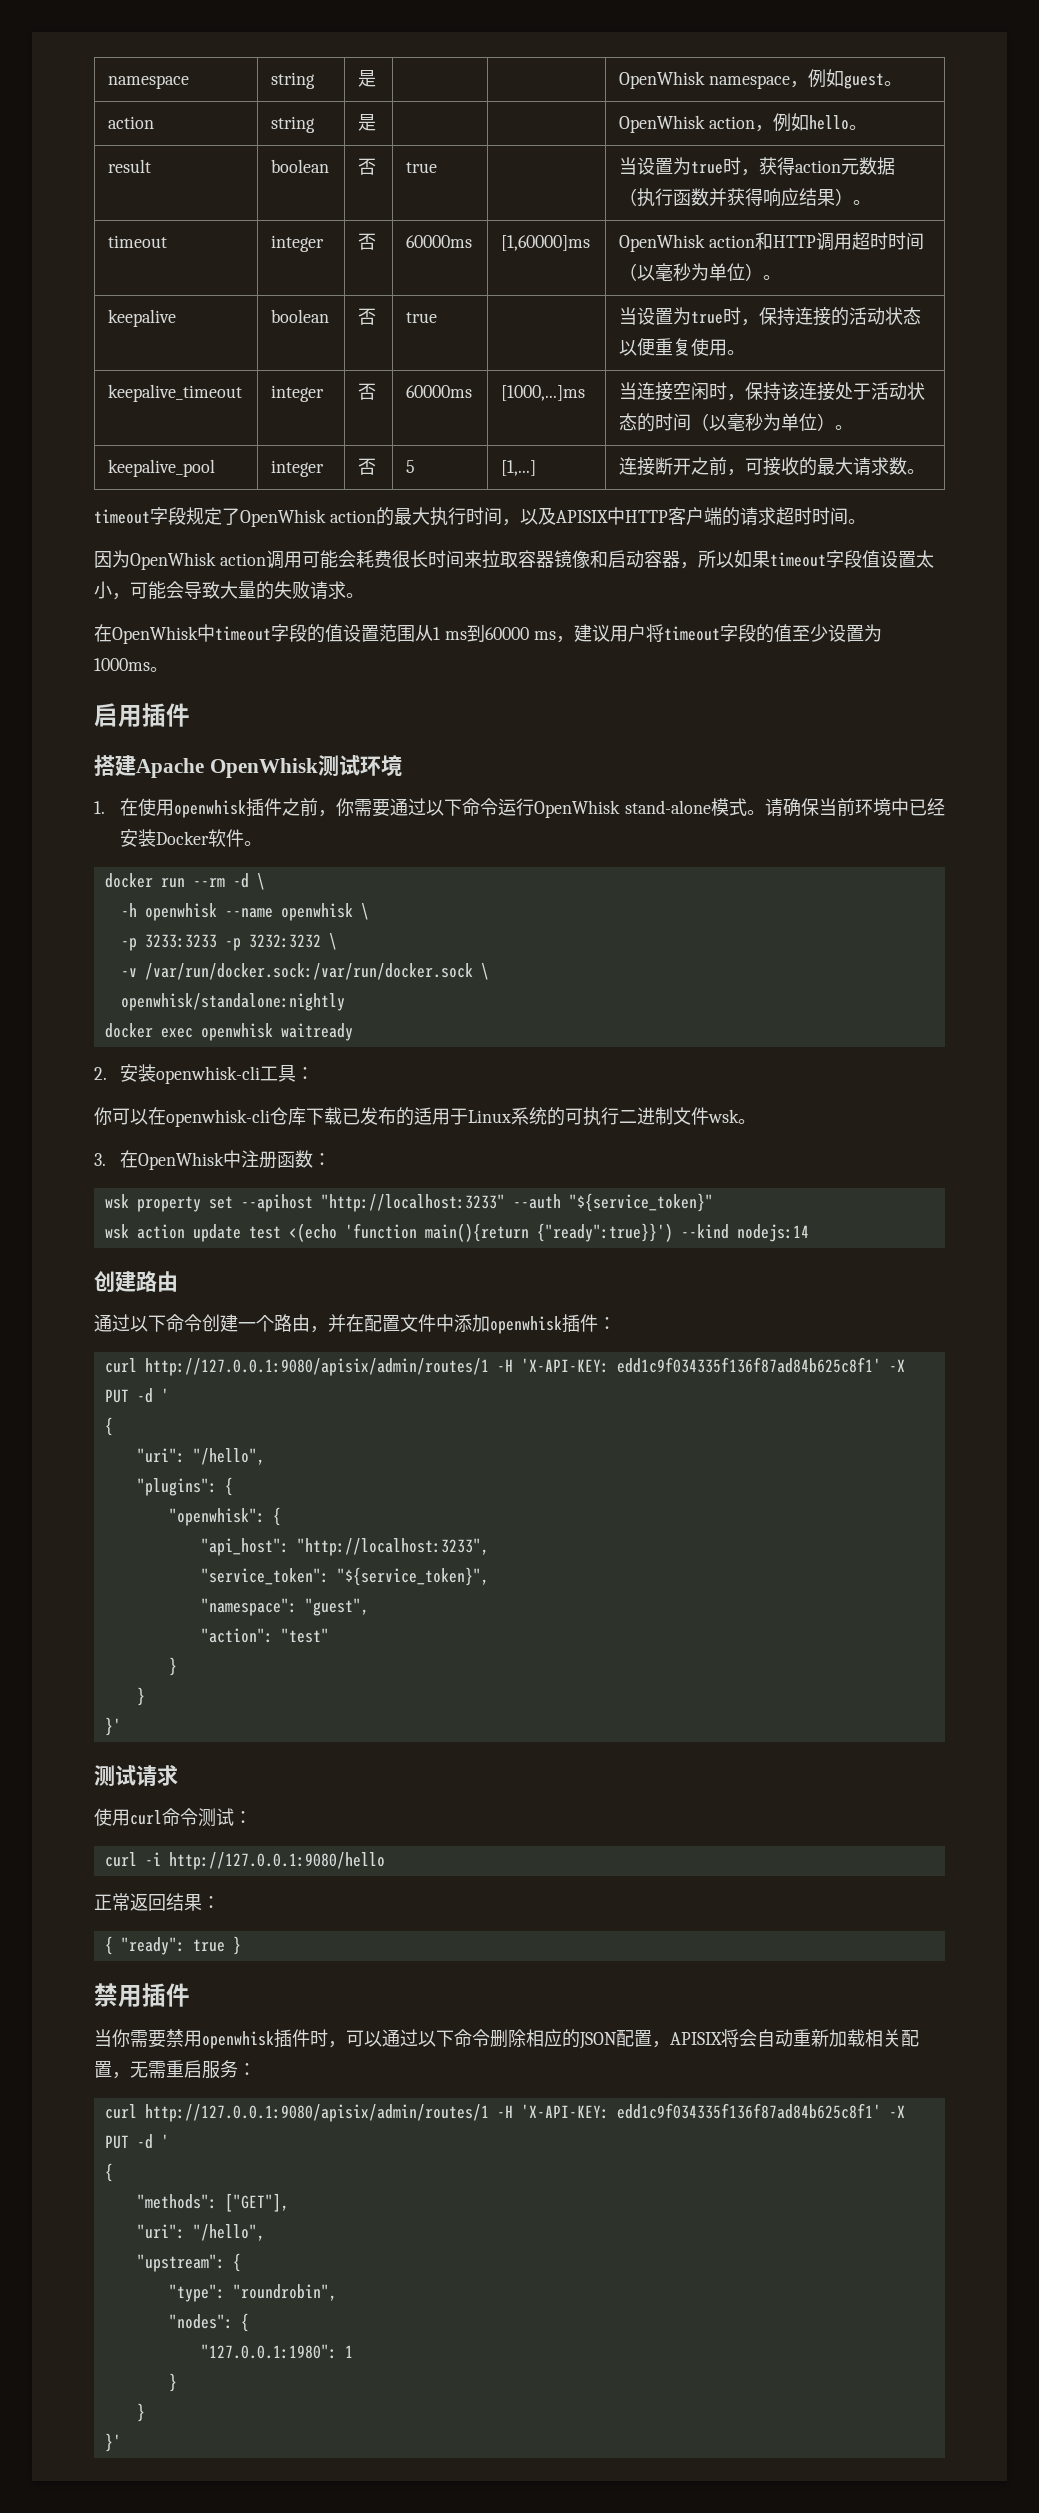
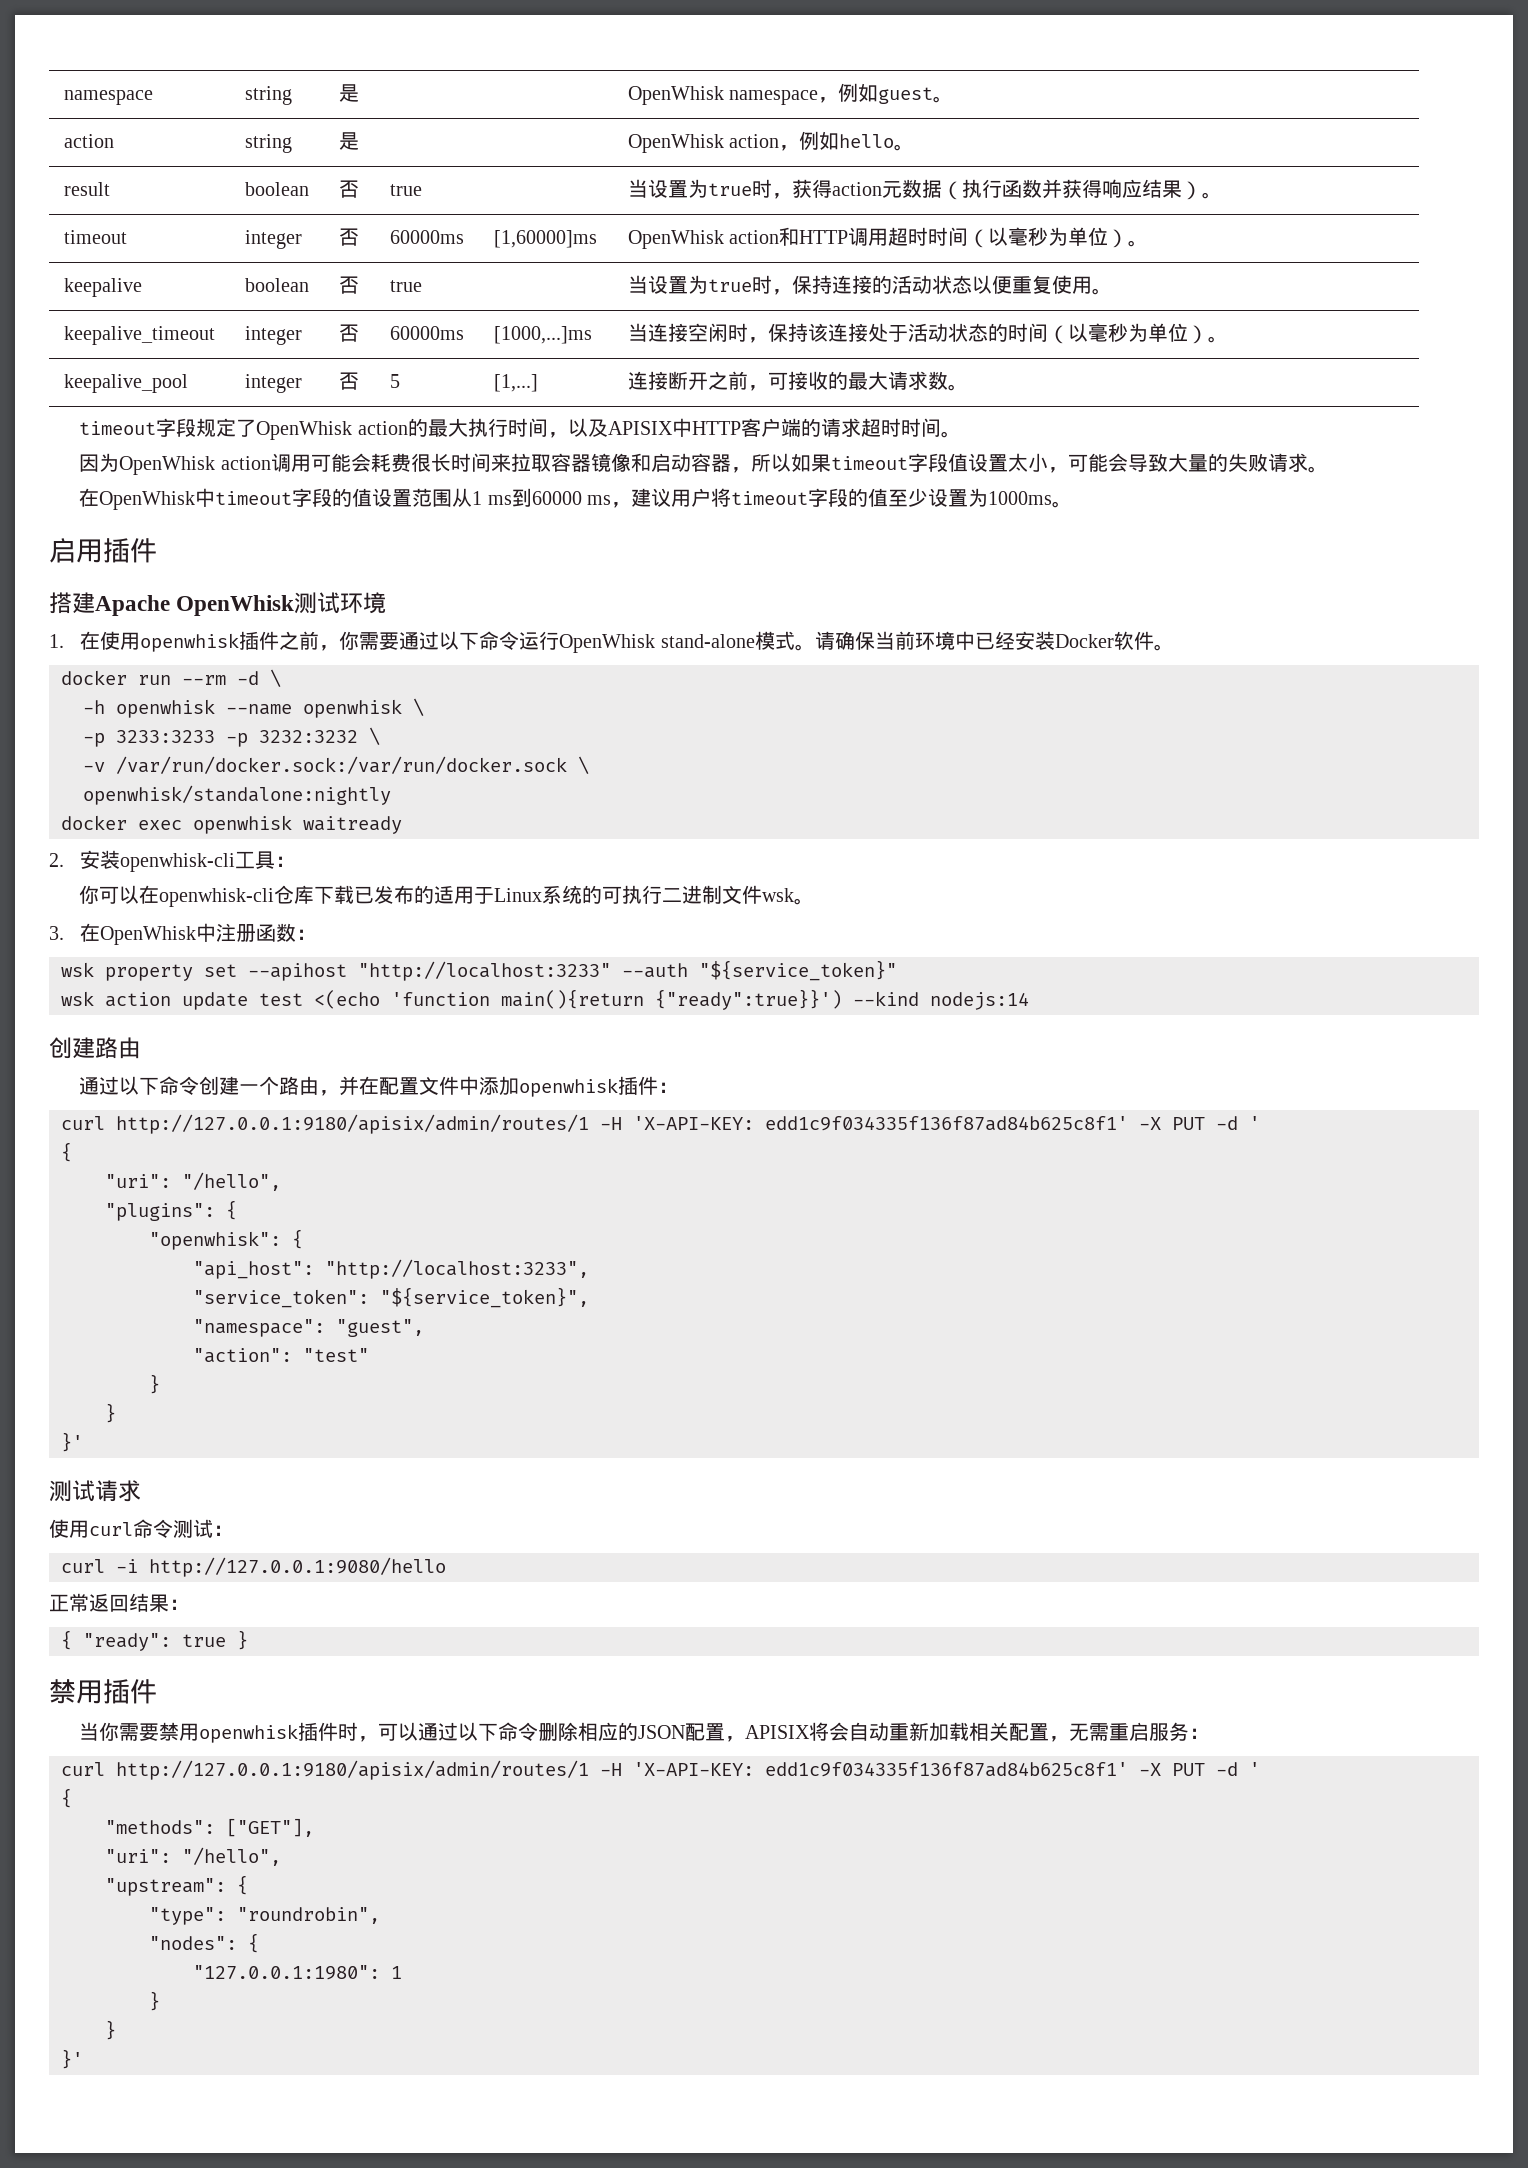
[144,1358,489,1376] http://127.0.0.1:9080/apisix/admin/routes/1 -> [116,1114,589,1134] http://127.0.0.1:9180/apisix/admin/routes/1
[144,2104,489,2122] http://127.0.0.1:9080/apisix/admin/routes/1 -> [116,1760,589,1780] http://127.0.0.1:9180/apisix/admin/routes/1

